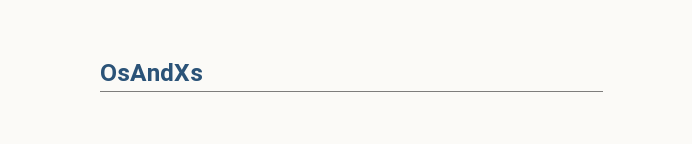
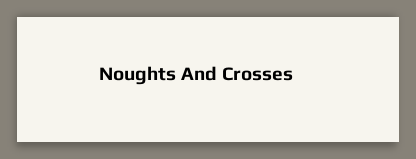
[100,63,203,81] OsAndXs -> [99,66,294,85] Noughts And Crosses

